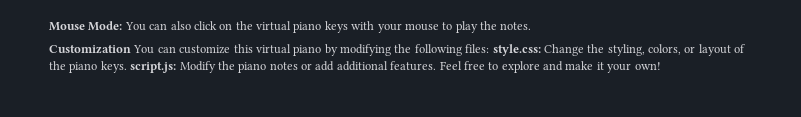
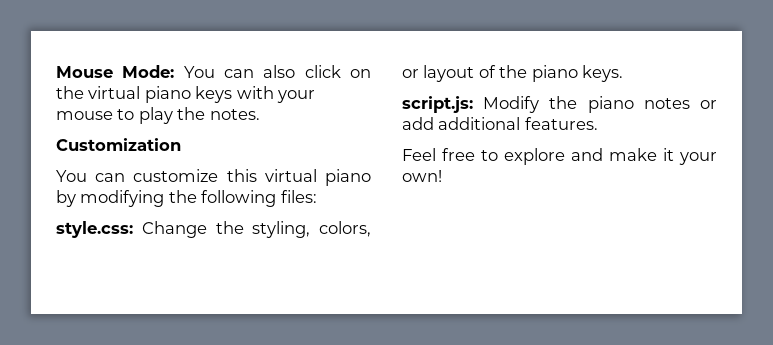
(131, 49) none -> (181, 144) //
(490, 48) none -> (317, 196) //
(127, 67) none -> (624, 73) //
(437, 66) none -> (598, 123) //

